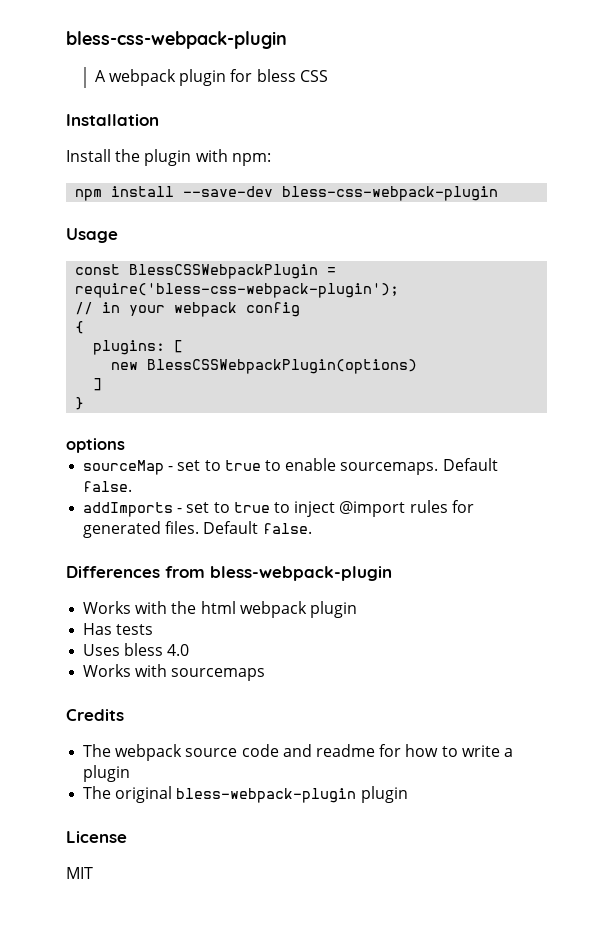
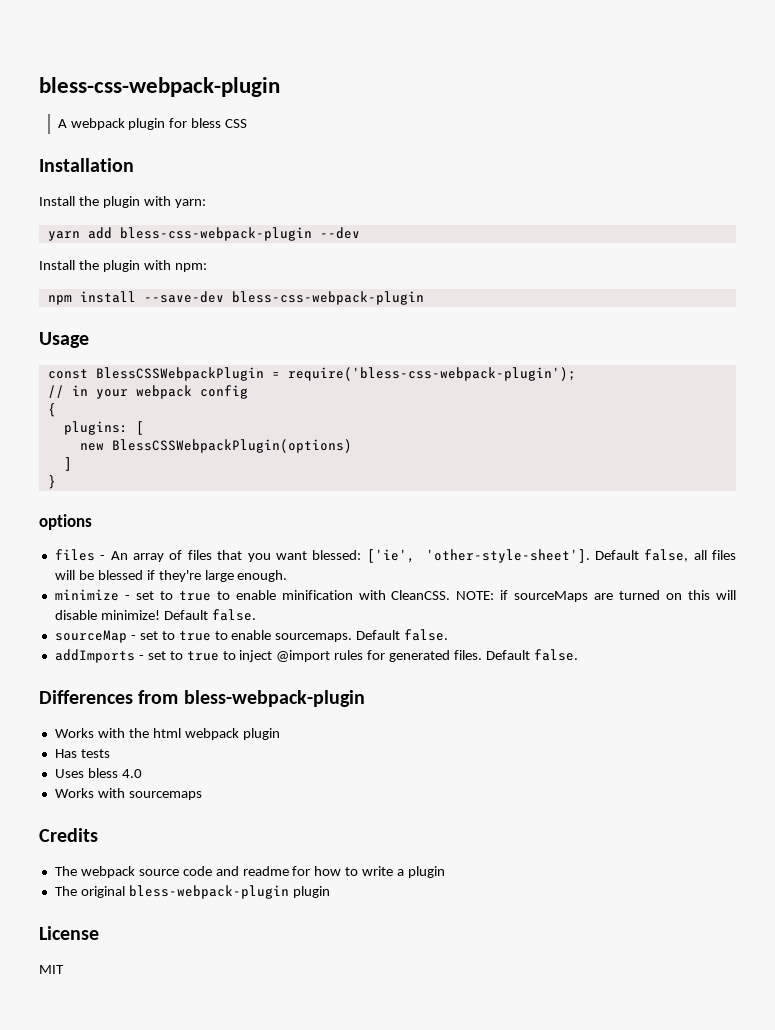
(159, 120) none -> [39,196,206,208] [47,227,360,241] // Install the plugin with yarn: // yarn add bless-css-webpack-plugin --dev
(125, 445) none -> [54,549,736,563] [54,570,288,582] [54,589,737,602] [54,609,256,621] // files - An array of files that you want blessed: ['ie', 'other-style-sheet']. Default false, all files will be blessed if they're large enough. // minimize - set to true to enable minification with CleanCSS. NOTE: if sourceMaps are turned on this will disable minimize! Default false.

